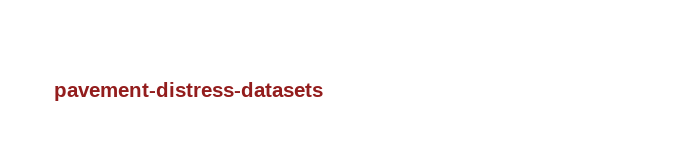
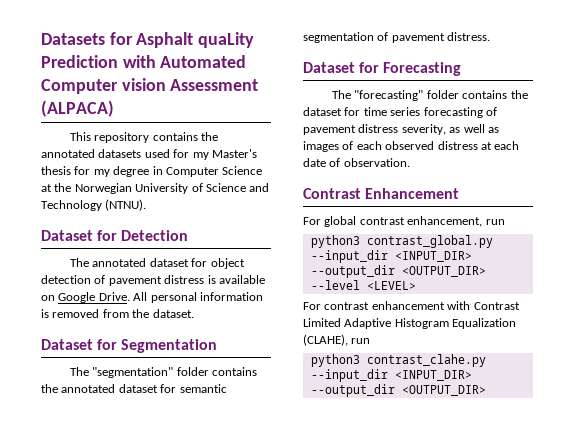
[54,82,323,101] pavement-distress-datasets -> [41,32,255,48] [41,55,247,68] [41,78,259,94] [41,100,114,117] [70,132,219,143] [41,149,257,160] [41,166,263,177] [41,183,270,194] [41,199,147,211] [41,230,189,241] [70,258,245,269] [41,275,265,286] [41,292,263,303] [41,309,194,318] [41,339,218,353] [70,367,258,378] [41,384,227,393] [303,32,491,43] [303,62,462,76] [332,90,528,101] [303,107,497,118] [303,124,499,135] [303,141,520,152] [303,158,410,167] [303,188,460,199] [303,216,505,227] [310,235,493,248] [310,250,472,263] [310,265,486,278] [310,280,416,290] [303,301,520,310] [303,318,517,329] [303,334,371,346] [310,354,486,367] [310,369,472,382] [310,384,486,397] Datasets for Asphalt quaLity Prediction with Automated Computer vision Assessment (ALPACA) // This repository contains the annotated datasets used for my Master's thesis for my degree in Computer Science at the Norwegian University of Science and Technology (NTNU). // Dataset for Detection // The annotated dataset for object detection of pavement distress is available on Google Drive. All personal information is removed from the dataset. // Dataset for Segmentation // The "segmentation" folder contains the annotated dataset for semantic segmentation of pavement distress. // Dataset for Forecasting // The "forecasting" folder contains the dataset for time series forecasting of pavement distress severity, as well as images of each observed distress at each date of observation. // Contrast Enhancement // For global contrast enhancement, run // python3 contrast_global.py --input_dir <INPUT_DIR> --output_dir <OUTPUT_DIR> --level <LEVEL> // For contrast enhancement with Contrast Limited Adaptive Histogram Equalization (CLAHE), run // python3 contrast_clahe.py --input_dir <INPUT_DIR> --output_dir <OUTPUT_DIR>

